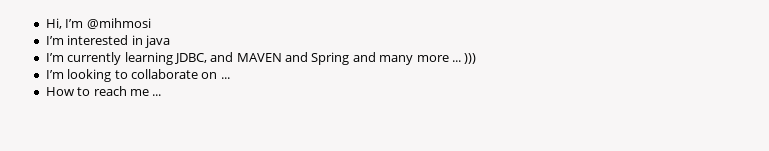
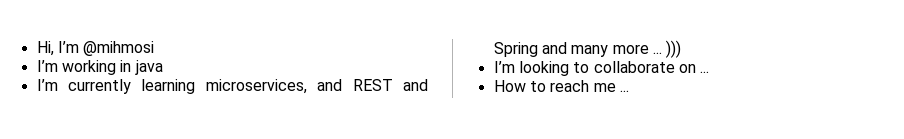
[67,35,129,45] interested -> [61,60,116,75] working
[173,52,282,64] JDBC, and MAVEN -> [205,79,393,94] microservices, and REST

